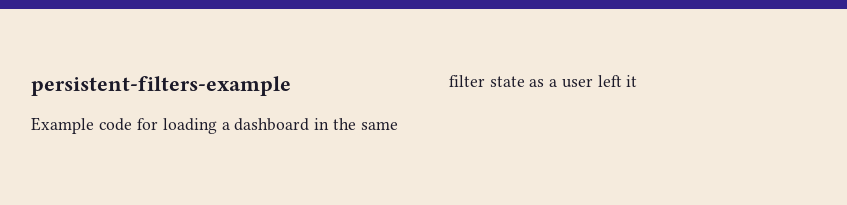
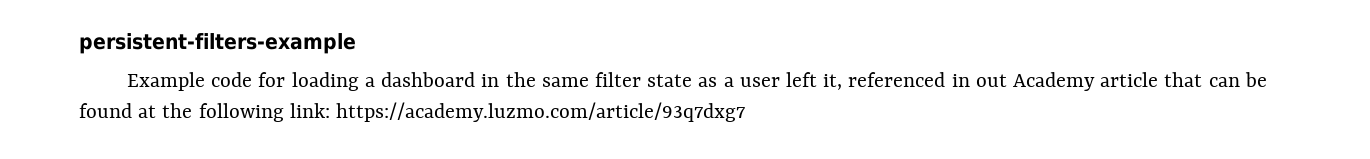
[626,75,638,87] it -> [823,72,1267,91] [79,102,746,122] it, referenced in out Academy article that can be found at the following link: https://academy.luzmo.com/article/93q7dxg7

